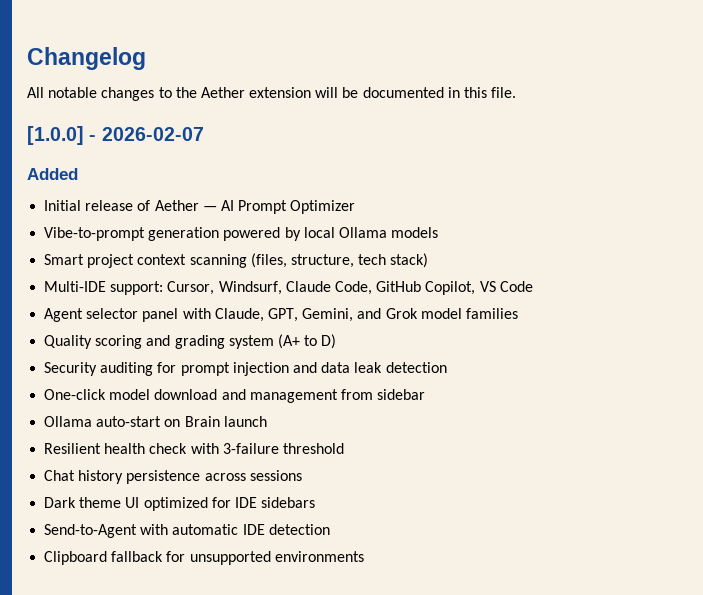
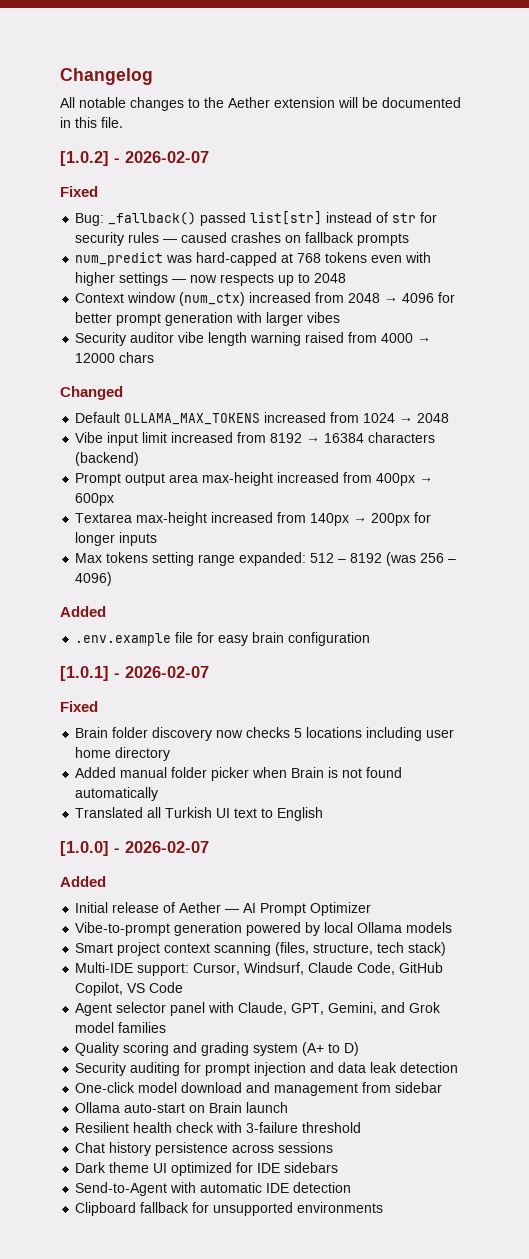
(517, 92) none -> [60,151,209,166] [60,186,98,197] [75,211,438,226] [75,232,410,246] [75,252,432,266] [75,272,347,286] [75,292,456,306] [75,312,341,326] [75,332,432,346] [75,352,155,363] [60,386,123,400] [75,412,450,425] [75,432,436,446] [75,452,140,466] [75,472,434,486] [75,493,115,506] [75,512,432,526] [75,532,158,546] [75,552,457,566] [75,572,113,586] [60,606,106,617] [75,632,371,646] [60,666,209,681] [60,701,98,712] [75,727,455,741] [75,747,171,761] [75,767,403,781] [75,787,159,801] [75,807,324,821] // [1.0.2] - 2026-02-07 // Fixed // Bug: _fallback() passed list[str] instead of str for security rules — caused crashes on fallback prompts // num_predict was hard-capped at 768 tokens even with higher settings — now respects up to 2048 // Context window (num_ctx) increased from 2048 → 4096 for better prompt generation with larger vibes // Security auditor vibe length warning raised from 4000 → 12000 chars // Changed // Default OLLAMA_MAX_TOKENS increased from 1024 → 2048 // Vibe input limit increased from 8192 → 16384 characters (backend) // Prompt output area max-height increased from 400px → 600px // Textarea max-height increased from 140px → 200px for longer inputs // Max tokens setting range expanded: 512 – 8192 (was 256 – 4096) // Added // .env.example file for easy brain configuration // [1.0.1] - 2026-02-07 // Fixed // Brain folder discovery now checks 5 locations including user home directory // Added manual folder picker when Brain is not found automatically // Translated all Turkish UI text to English

